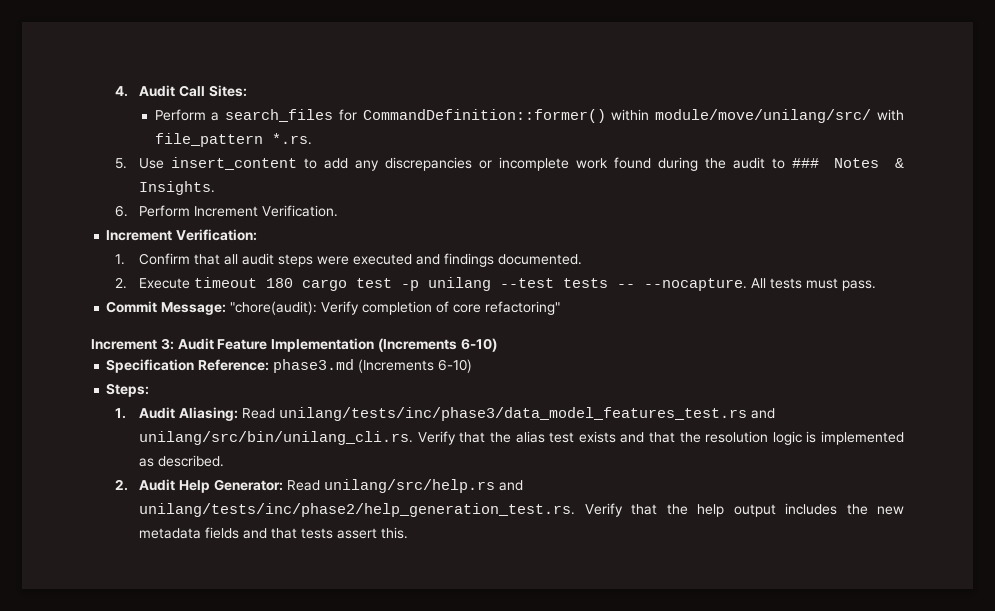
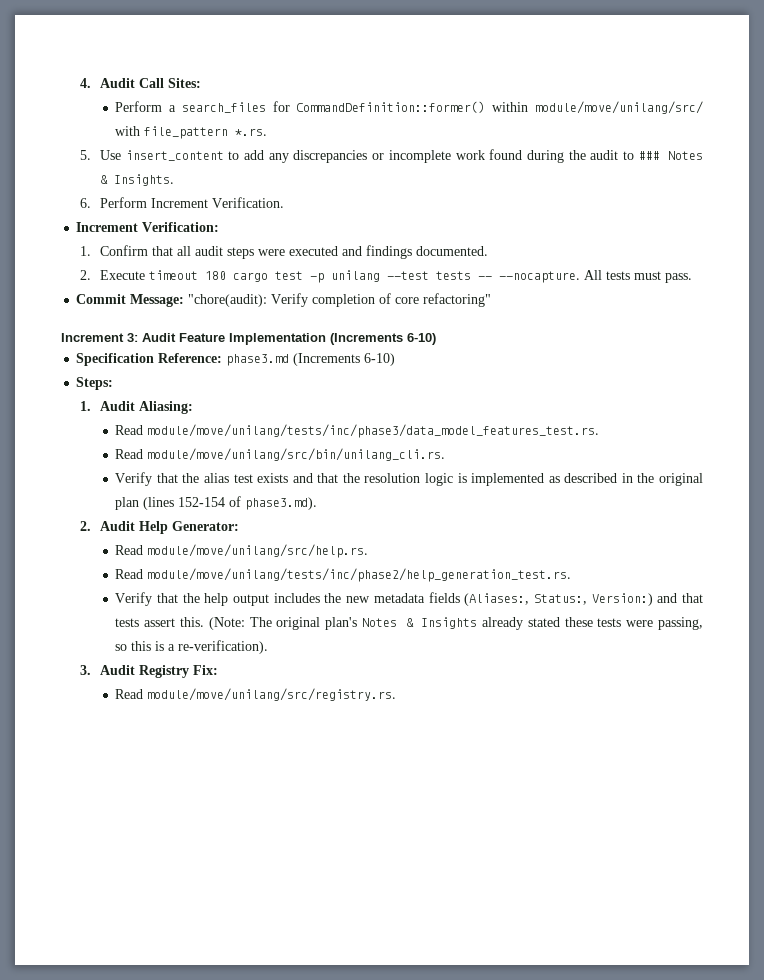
[242,407,776,421] [139,431,414,445] Read unilang/tests/inc/phase3/data_model_features_test.rs and unilang/src/bin/unilang_cli.rs. -> [115,424,600,438] [115,448,446,461] // Read module/move/unilang/tests/inc/phase3/data_model_features_test.rs. // Read module/move/unilang/src/bin/unilang_cli.rs. //
[158,455,225,467] described. -> [564,473,704,486] [115,496,318,510] described in the original plan (lines 152-154 of phase3.md).
[287,479,524,493] [139,503,576,517] Read unilang/src/help.rs and unilang/tests/inc/phase2/help_generation_test.rs. -> [115,544,369,558] [115,568,572,582] // Read module/move/unilang/src/help.rs. // Read module/move/unilang/tests/inc/phase2/help_generation_test.rs. //
(240, 533) none -> [464,593,653,606] (Aliases:, Status:, Version:)
(409, 533) none -> [208,617,703,630] [115,640,269,654] [80,665,218,678] [115,688,397,701] (Note: The original plan's Notes & Insights already stated these tests were passing, so this is a re-verification). // 3. Audit Registry Fix: // Read module/move/unilang/src/registry.rs.

